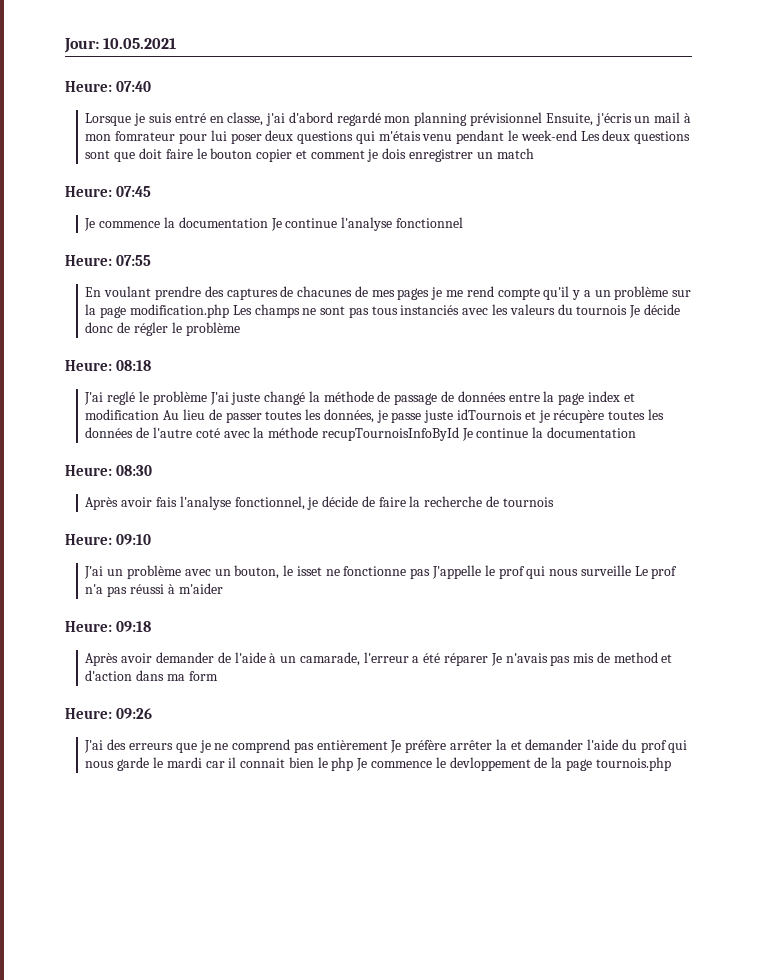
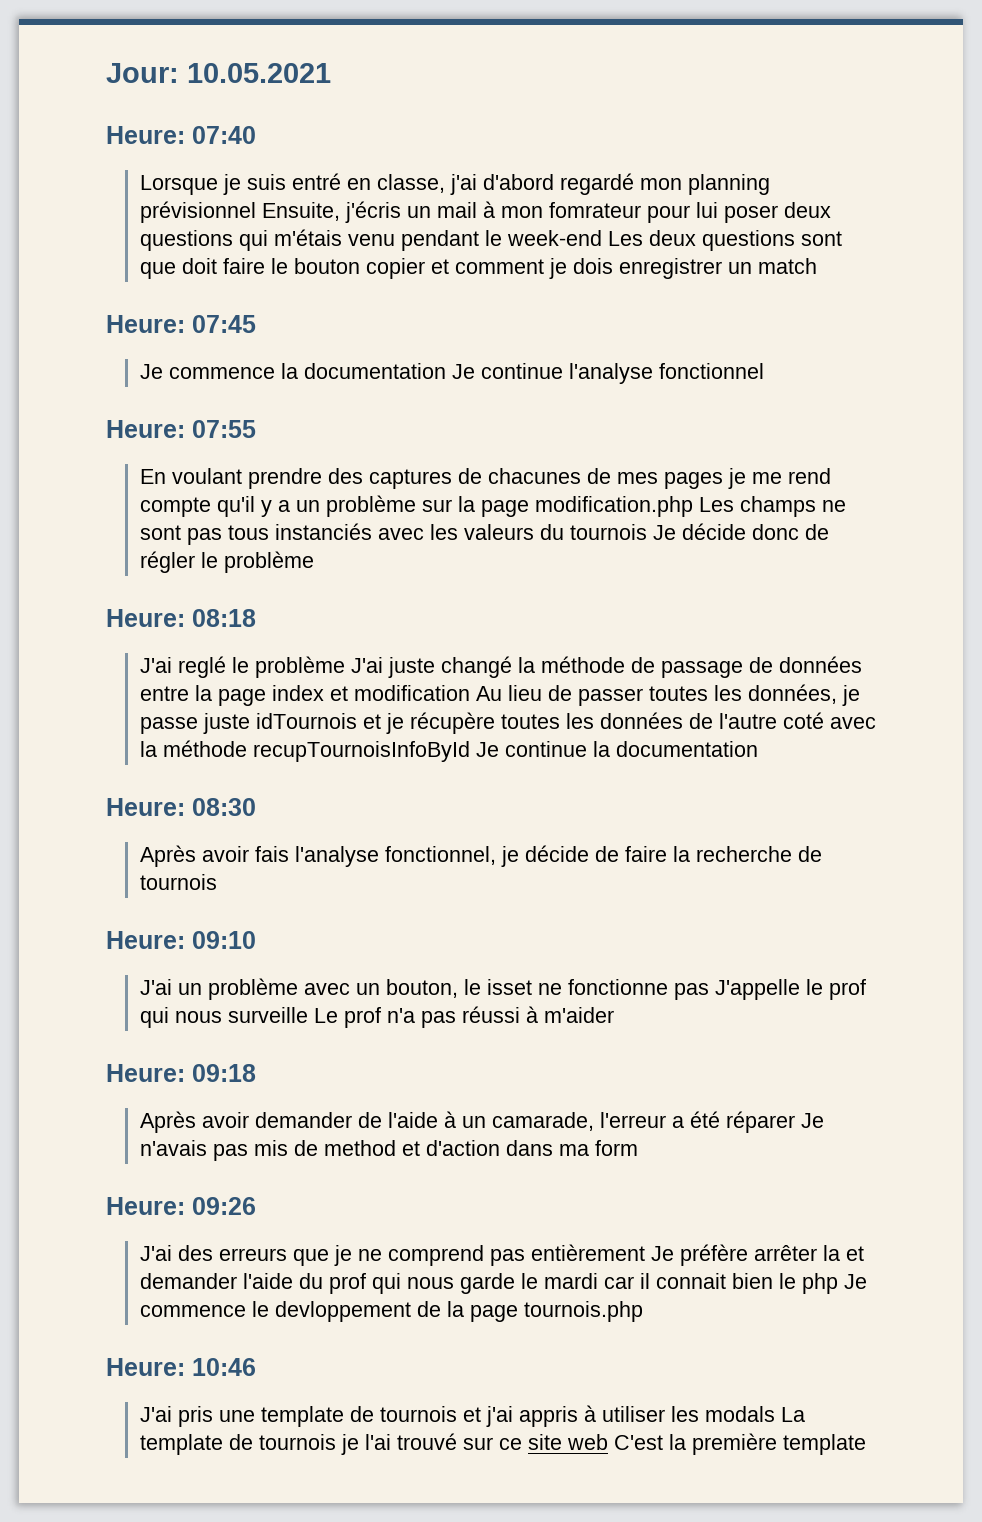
(671, 764) none -> [106,1358,256,1376] [139,1405,805,1427] [139,1433,866,1455] // Heure: 10:46 // J'ai pris une template de tournois et j'ai appris à utiliser les modals La template de tournois je l'ai trouvé sur ce site web C'est la première template

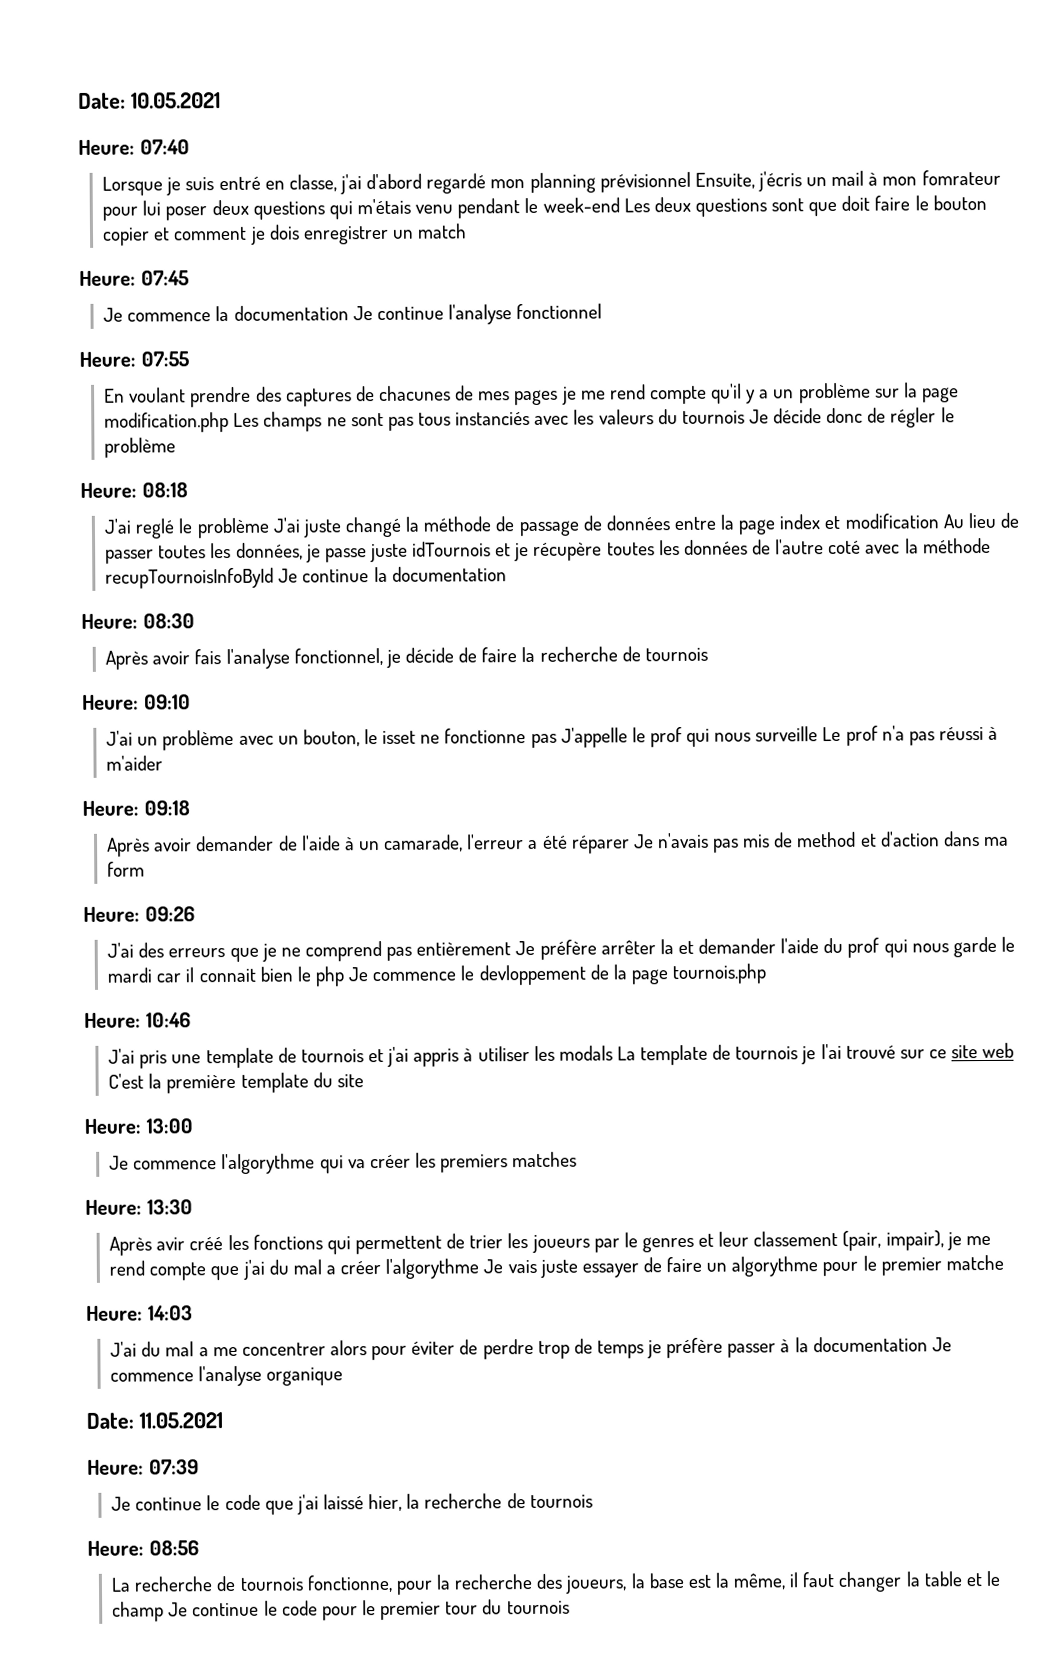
[106,63,179,83] Jour: -> [78,92,126,109] Date:
(866, 1444) none -> [312,1072,364,1088] [84,1118,193,1134] [109,1151,578,1175] [85,1199,193,1215] [109,1230,991,1256] [109,1254,1004,1281] [86,1305,193,1321] [110,1336,952,1361] [110,1365,344,1387] [86,1412,223,1429] [87,1459,199,1475] [111,1493,593,1515] [87,1540,199,1556] [111,1570,1000,1595] [112,1599,570,1622] du site // Heure: 13:00 // Je commence l'algorythme qui va créer les premiers matches // Heure: 13:30 // Après avir créé les fonctions qui permettent de trier les joueurs par le genres et leur classement (pair, impair), je me rend compte que j'ai du mal a créer l'algorythme Je vais juste essayer de faire un algorythme pour le premier matche // Heure: 14:03 // J'ai du mal a me concentrer alors pour éviter de perdre trop de temps je préfère passer à la documentation Je commence l'analyse organique // Date: 11.05.2021 // Heure: 07:39 // Je continue le code que j'ai laissé hier, la recherche de tournois // Heure: 08:56 // La recherche de tournois fonctionne, pour la recherche des joueurs, la base est la même, il faut changer la table et le champ Je continue le code pour le premier tour du tournois

